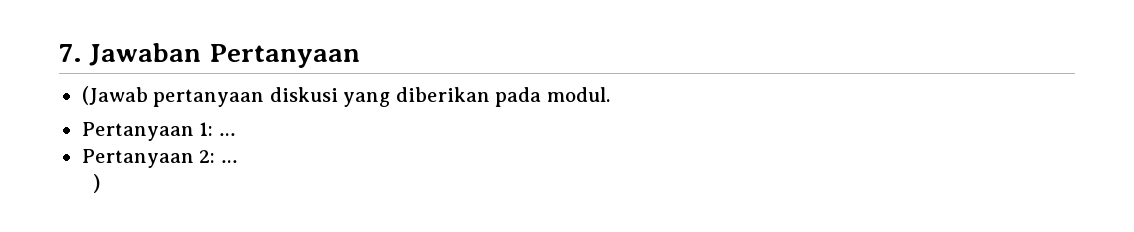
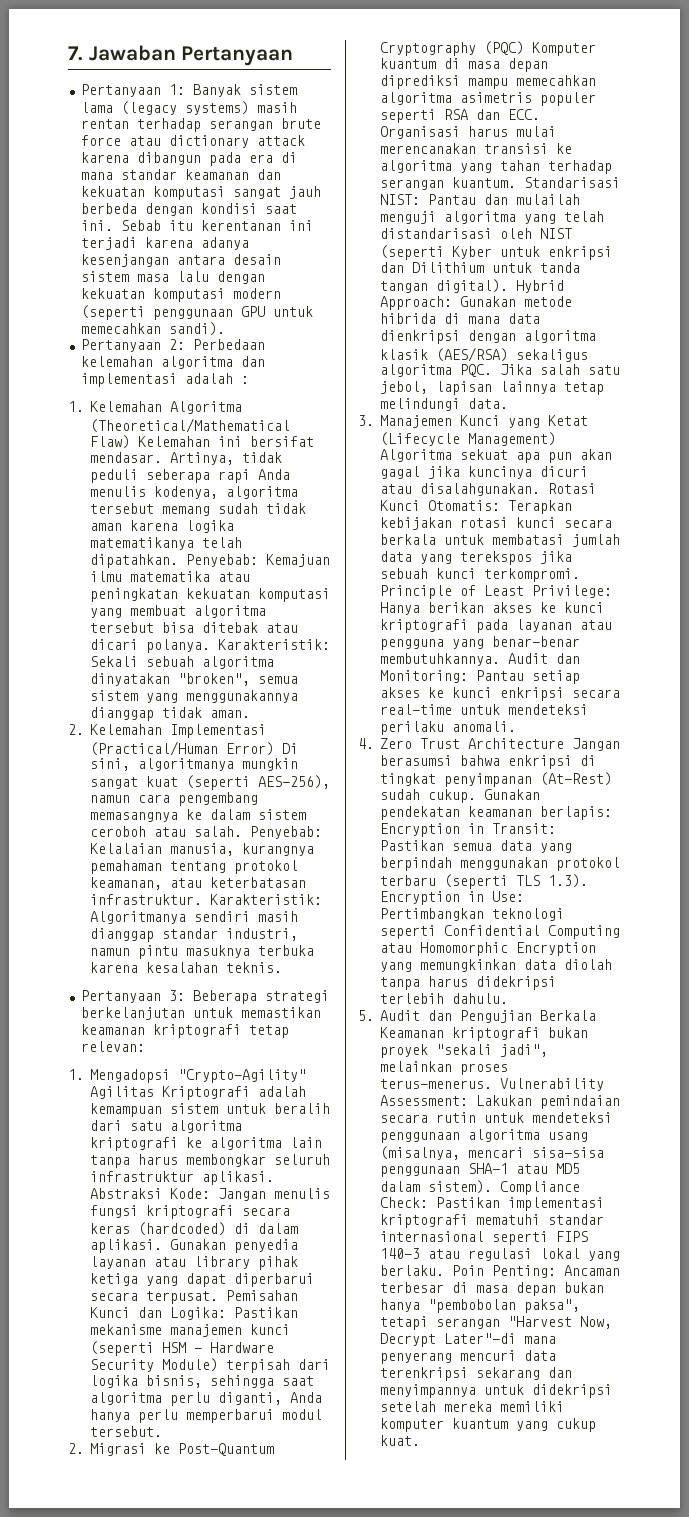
[81,86,610,107] [81,122,236,141] [81,149,238,168] [92,174,100,193] (Jawab pertanyaan diskusi yang diberikan pada modul. // Pertanyaan 1: … // Pertanyaan 2: … // ) -> [80,84,297,97] [80,101,297,115] [80,118,321,132] [80,135,305,148] [80,152,297,166] [80,169,281,180] [80,186,321,200] [80,203,297,216] [80,220,313,231] [80,237,249,250] [80,254,281,267] [80,271,265,284] [80,288,281,302] [80,305,313,320] [80,322,225,336] [80,339,265,352] [80,356,265,369] [80,373,249,387] [68,401,242,414] [89,418,290,433] [89,435,314,449] [89,452,282,465] [89,469,290,483] [89,486,298,499] [89,503,306,516] [89,520,234,533] [89,537,242,550] [89,554,330,568] [89,571,250,582] [89,588,330,602] [89,605,266,618] [89,622,298,633] [89,639,330,653] [89,656,274,669] [89,673,298,686] [89,690,298,703] [89,707,250,721] [68,724,266,738] [89,741,298,756] [89,758,298,771] [89,775,330,790] [89,792,258,806] [89,809,306,822] [89,826,322,839] [89,843,314,856] [89,860,298,874] [89,877,306,890] [89,894,322,905] [89,911,298,924] [89,928,298,942] [89,945,314,959] [89,962,282,973] [80,990,329,1004] [80,1007,321,1020] [80,1024,289,1038] [80,1041,145,1052] [68,1069,306,1083] [89,1086,306,1100] [89,1103,330,1117] [89,1120,242,1133] [89,1137,322,1151] [89,1154,330,1168] [89,1171,274,1185] [89,1188,330,1201] [89,1205,290,1219] [89,1222,298,1236] [89,1239,298,1253] [89,1256,298,1270] [89,1273,314,1287] [89,1290,298,1304] [89,1307,298,1320] [89,1324,290,1337] [89,1341,274,1356] [89,1358,330,1373] [89,1375,314,1388] [89,1392,322,1406] [89,1409,322,1423] [89,1426,162,1437] [68,1443,274,1456] [379,41,596,56] [379,58,548,72] [379,75,596,89] [379,92,596,106] [379,109,540,123] [379,126,556,139] [379,143,572,154] [379,160,612,174] [379,177,620,190] [379,194,580,205] [379,211,604,224] [379,228,572,239] [379,245,612,260] [379,262,580,273] [379,279,564,293] [379,296,572,310] [379,313,540,324] [379,330,596,344] [379,347,588,362] [379,364,620,377] [379,381,604,395] [379,398,508,411] [358,415,588,428] [379,432,556,446] [379,449,612,463] [379,466,588,479] [379,483,596,496] [379,500,572,514] [379,517,612,530] [379,534,620,547] [379,551,572,565] [379,568,580,582] [379,585,612,599] [379,602,604,615] [379,619,612,633] [379,636,580,650] [379,653,580,666] [379,670,580,684] [379,687,620,701] [379,704,588,715] [379,721,516,735] [358,738,620,751] [379,755,596,769] [379,772,612,787] [379,789,540,803] [379,806,612,820] [379,823,556,837] [379,840,572,853] [379,857,620,871] [379,874,588,889] [379,891,524,905] [379,908,564,921] [379,925,620,939] [379,942,596,956] [379,959,612,972] [379,976,556,990] [379,993,508,1004] [358,1010,596,1023] [379,1027,588,1041] [379,1044,548,1058] [379,1061,508,1075] [379,1078,604,1091] [379,1095,620,1109] [379,1112,612,1123] [379,1129,588,1143] [379,1146,604,1160] [379,1163,580,1177] [379,1180,580,1195] [379,1197,604,1211] [379,1214,604,1228] [379,1231,588,1245] [379,1248,620,1261] [379,1265,620,1278] [379,1282,604,1296] [379,1299,580,1313] [379,1316,612,1330] [379,1333,556,1347] [379,1350,556,1364] [379,1367,572,1381] [379,1384,612,1398] [379,1401,564,1412] [379,1418,596,1432] [379,1435,420,1446] Pertanyaan 1: Banyak sistem lama (legacy systems) masih rentan terhadap serangan brute force atau dictionary attack karena dibangun pada era di mana standar keamanan dan kekuatan komputasi sangat jauh berbeda dengan kondisi saat ini. Sebab itu kerentanan ini terjadi karena adanya kesenjangan antara desain sistem masa lalu dengan kekuatan komputasi modern (seperti penggunaan GPU untuk memecahkan sandi). // Pertanyaan 2: Perbedaan kelemahan algoritma dan implementasi adalah : // 1. Kelemahan Algoritma (Theoretical/Mathematical Flaw) Kelemahan ini bersifat mendasar. Artinya, tidak peduli seberapa rapi Anda menulis kodenya, algoritma tersebut memang sudah tidak aman karena logika matematikanya telah dipatahkan. Penyebab: Kemajuan ilmu matematika atau peningkatan kekuatan komputasi yang membuat algoritma tersebut bisa ditebak atau dicari polanya. Karakteristik: Sekali sebuah algoritma dinyatakan "broken", semua sistem yang menggunakannya dianggap tidak aman. // 2. Kelemahan Implementasi (Practical/Human Error) Di sini, algoritmanya mungkin sangat kuat (seperti AES-256), namun cara pengembang memasangnya ke dalam sistem ceroboh atau salah. Penyebab: Kelalaian manusia, kurangnya pemahaman tentang protokol keamanan, atau keterbatasan infrastruktur. Karakteristik: Algoritmanya sendiri masih dianggap standar industri, namun pintu masuknya terbuka karena kesalahan teknis. // Pertanyaan 3: Beberapa strategi berkelanjutan untuk memastikan keamanan kriptografi tetap relevan: // 1. Mengadopsi "Crypto-Agility" Agilitas Kriptografi adalah kemampuan sistem untuk beralih dari satu algoritma kriptografi ke algoritma lain tanpa harus membongkar seluruh infrastruktur aplikasi. Abstraksi Kode: Jangan menulis fungsi kriptografi secara keras (hardcoded) di dalam aplikasi. Gunakan penyedia layanan atau library pihak ketiga yang dapat diperbarui secara terpusat. Pemisahan Kunci dan Logika: Pastikan mekanisme manajemen kunci (seperti HSM - Hardware Security Module) terpisah dari logika bisnis, sehingga saat algoritma perlu diganti, Anda hanya perlu memperbarui modul tersebut. // 2. Migrasi ke Post-Quantum Cryptography (PQC) Komputer kuantum di masa depan diprediksi mampu memecahkan algoritma asimetris populer seperti RSA dan ECC. Organisasi harus mulai merencanakan transisi ke algoritma yang tahan terhadap serangan kuantum. Standarisasi NIST: Pantau dan mulailah menguji algoritma yang telah distandarisasi oleh NIST (seperti Kyber untuk enkripsi dan Dilithium untuk tanda tangan digital). Hybrid Approach: Gunakan metode hibrida di mana data dienkripsi dengan algoritma klasik (AES/RSA) sekaligus algoritma PQC. Jika salah satu jebol, lapisan lainnya tetap melindungi data. // 3. Manajemen Kunci yang Ketat (Lifecycle Management) Algoritma sekuat apa pun akan gagal jika kuncinya dicuri atau disalahgunakan. Rotasi Kunci Otomatis: Terapkan kebijakan rotasi kunci secara berkala untuk membatasi jumlah data yang terekspos jika sebuah kunci terkompromi. Principle of Least Privilege: Hanya berikan akses ke kunci kriptografi pada layanan atau pengguna yang benar-benar membutuhkannya. Audit dan Monitoring: Pantau setiap akses ke kunci enkripsi secara real-time untuk mendeteksi perilaku anomali. // 4. Zero Trust Architecture Jangan berasumsi bahwa enkripsi di tingkat penyimpanan (At-Rest) sudah cukup. Gunakan pendekatan keamanan berlapis: Encryption in Transit: Pastikan semua data yang berpindah menggunakan protokol terbaru (seperti TLS 1.3). Encryption in Use: Pertimbangkan teknologi seperti Confidential Computing atau Homomorphic Encryption yang memungkinkan data diolah tanpa harus didekripsi terlebih dahulu. // 5. Audit dan Pengujian Berkala Keamanan kriptografi bukan proyek "sekali jadi", melainkan proses terus-menerus. Vulnerability Assessment: Lakukan pemindaian secara rutin untuk mendeteksi penggunaan algoritma usang (misalnya, mencari sisa-sisa penggunaan SHA-1 atau MD5 dalam sistem). Compliance Check: Pastikan implementasi kriptografi mematuhi standar internasional seperti FIPS 140-3 atau regulasi lokal yang berlaku. Poin Penting: Ancaman terbesar di masa depan bukan hanya "pembobolan paksa", tetapi serangan "Harvest Now, Decrypt Later"—di mana penyerang mencuri data terenkripsi sekarang dan menyimpannya untuk didekripsi setelah mereka memiliki komputer kuantum yang cukup kuat.

